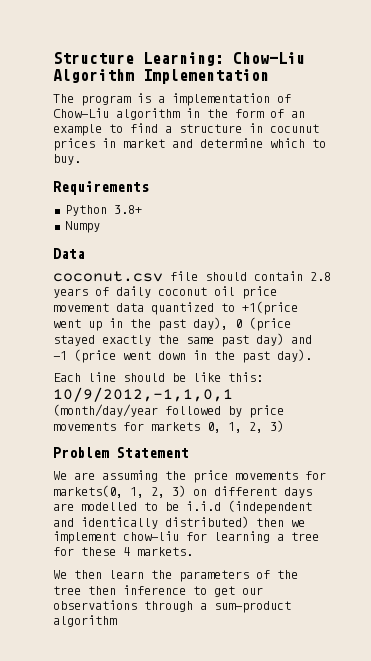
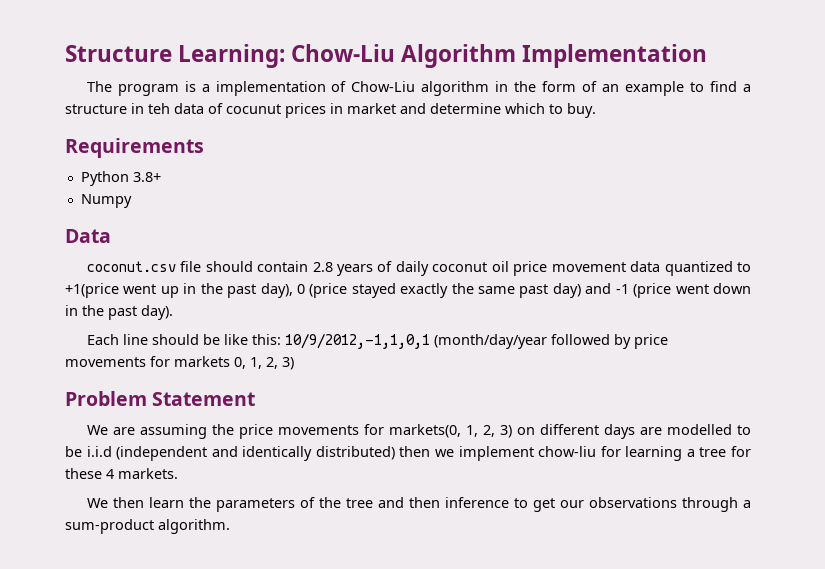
(263, 128) none -> [148,103,223,114] teh data of
(81, 590) none -> [377,497,404,508] and
[53,615,117,627] algorithm -> [158,519,230,534] algorithm.

